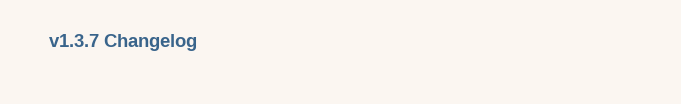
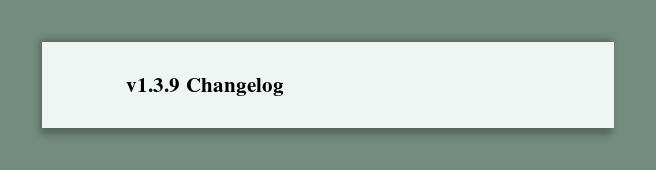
[49,34,99,47] v1.3.7 -> [126,78,180,92] v1.3.9

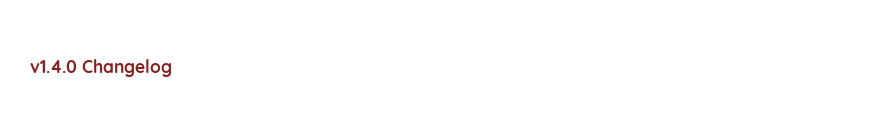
[126,78,180,92] v1.3.9 -> [30,60,77,73] v1.4.0

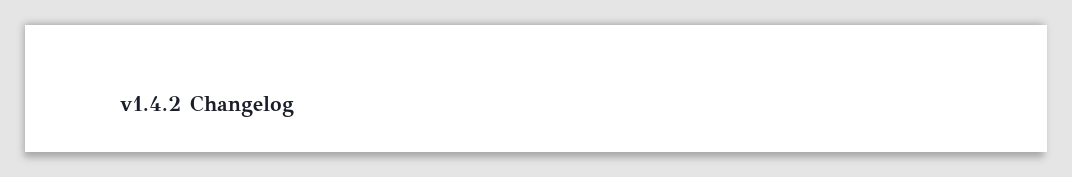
[30,60,77,73] v1.4.0 -> [120,96,181,111] v1.4.2

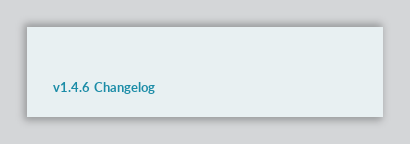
[120,96,181,111] v1.4.2 -> [53,82,90,92] v1.4.6

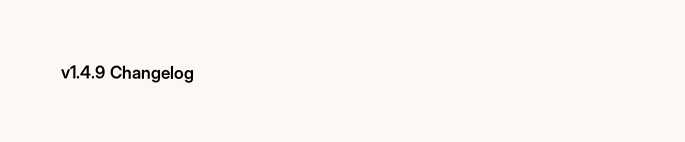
[53,82,90,92] v1.4.6 -> [60,65,106,79] v1.4.9

